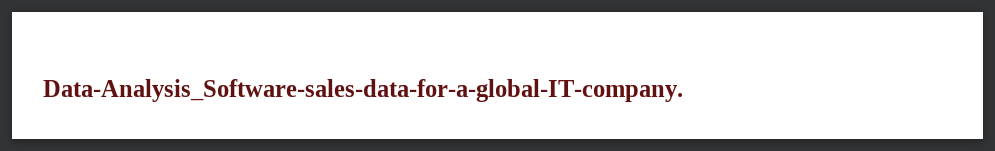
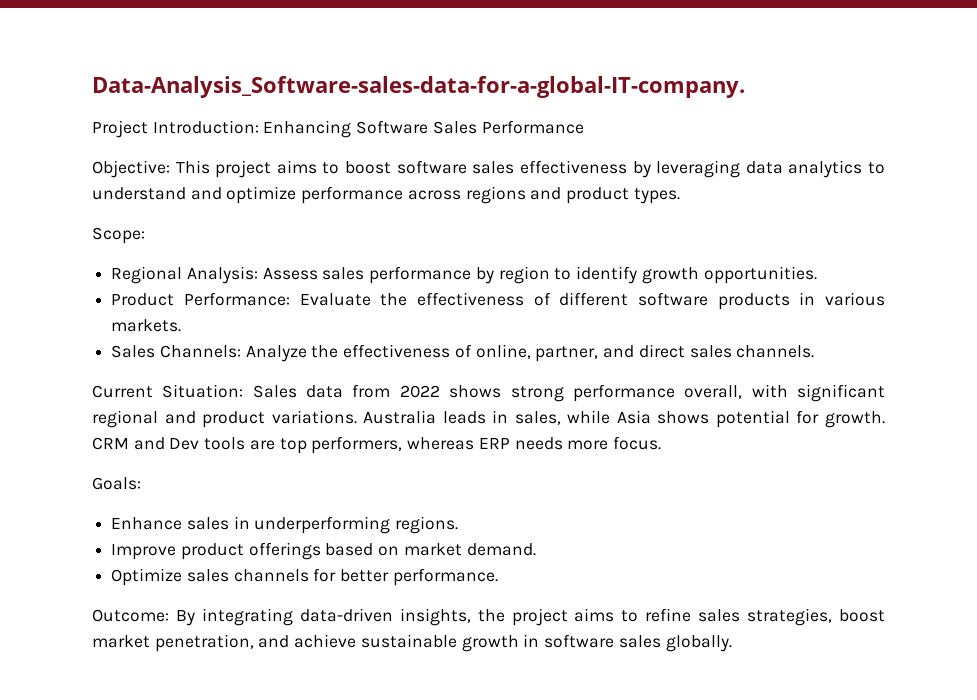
(683, 90) none -> [92,120,584,138] [92,160,886,178] [92,186,680,204] [92,227,145,244] [111,266,817,284] [111,292,885,310] [111,319,182,332] [111,344,815,362] [92,384,886,402] [92,410,886,428] [92,436,661,454] [92,477,141,490] [111,516,459,534] [111,542,536,560] [111,568,498,586] [92,608,885,626] [92,634,732,652] // Project Introduction: Enhancing Software Sales Performance // Objective: This project aims to boost software sales effectiveness by leveraging data analytics to understand and optimize performance across regions and product types. // Scope: // Regional Analysis: Assess sales performance by region to identify growth opportunities. // Product Performance: Evaluate the effectiveness of different software products in various markets. // Sales Channels: Analyze the effectiveness of online, partner, and direct sales channels. // Current Situation: Sales data from 2022 shows strong performance overall, with significant regional and product variations. Australia leads in sales, while Asia shows potential for growth. CRM and Dev tools are top performers, whereas ERP needs more focus. // Goals: // Enhance sales in underperforming regions. // Improve product offerings based on market demand. // Optimize sales channels for better performance. // Outcome: By integrating data-driven insights, the project aims to refine sales strategies, boost market penetration, and achieve sustainable growth in software sales globally.

